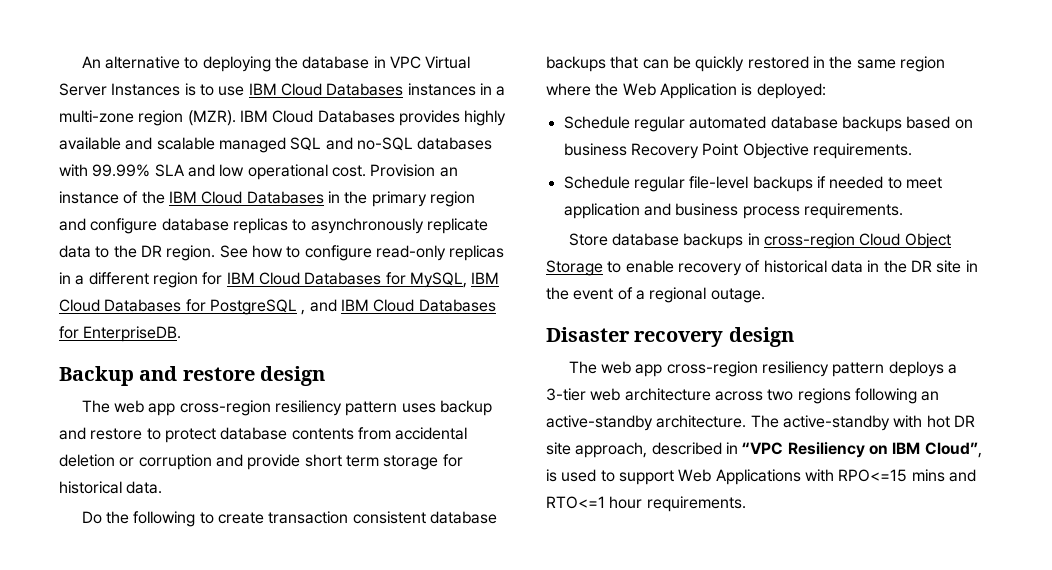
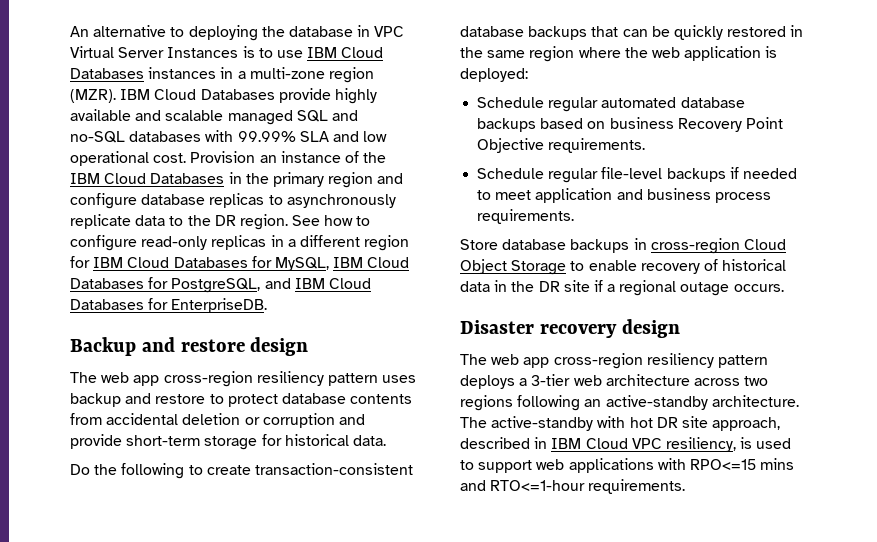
[398,110,460,126] provides -> [278,88,331,103] provide
[209,299,306,315] PostgreSQL , -> [171,278,261,293] PostgreSQL,
[304,454,379,467] short term -> [126,435,201,446] short-term
[268,511,426,524] transaction consistent -> [254,463,413,475] transaction-consistent
[622,83,737,99] Web Application -> [651,46,762,61] web application
[965,260,978,272] [546,287,765,303] in the event of a regional outage. -> [593,280,784,296] if a regional outage occurs.
[742,442,982,458] “VPC Resiliency on IBM Cloud”, -> [551,437,736,452] IBM Cloud VPC resiliency,
[678,469,801,485] Web Applications -> [536,458,654,473] web applications
[546,496,643,509] RTO<=1 hour -> [490,480,586,491] RTO<=1-hour

